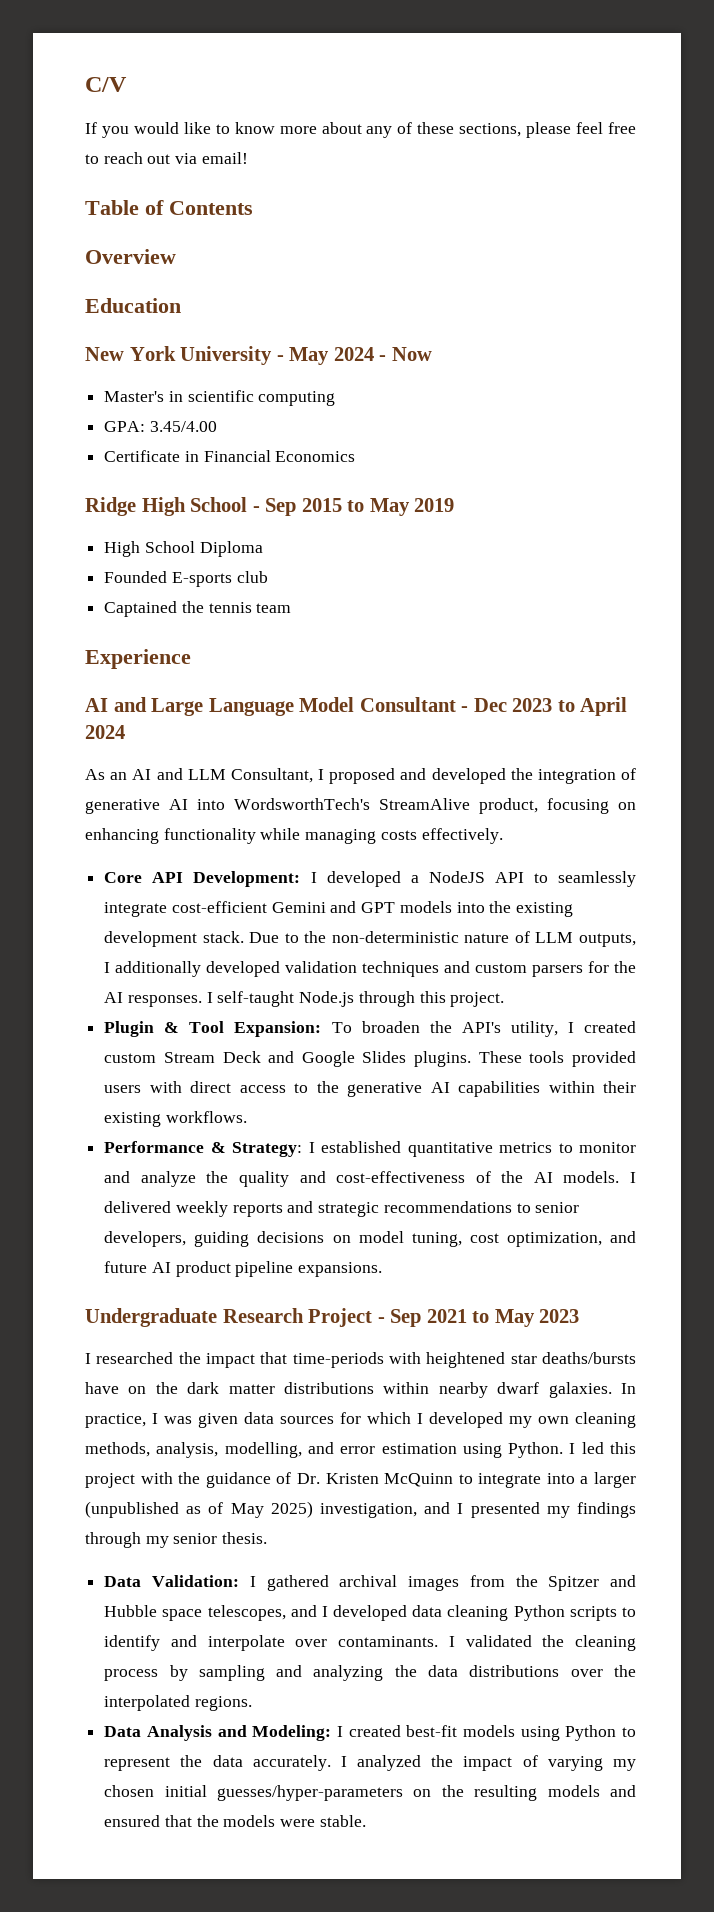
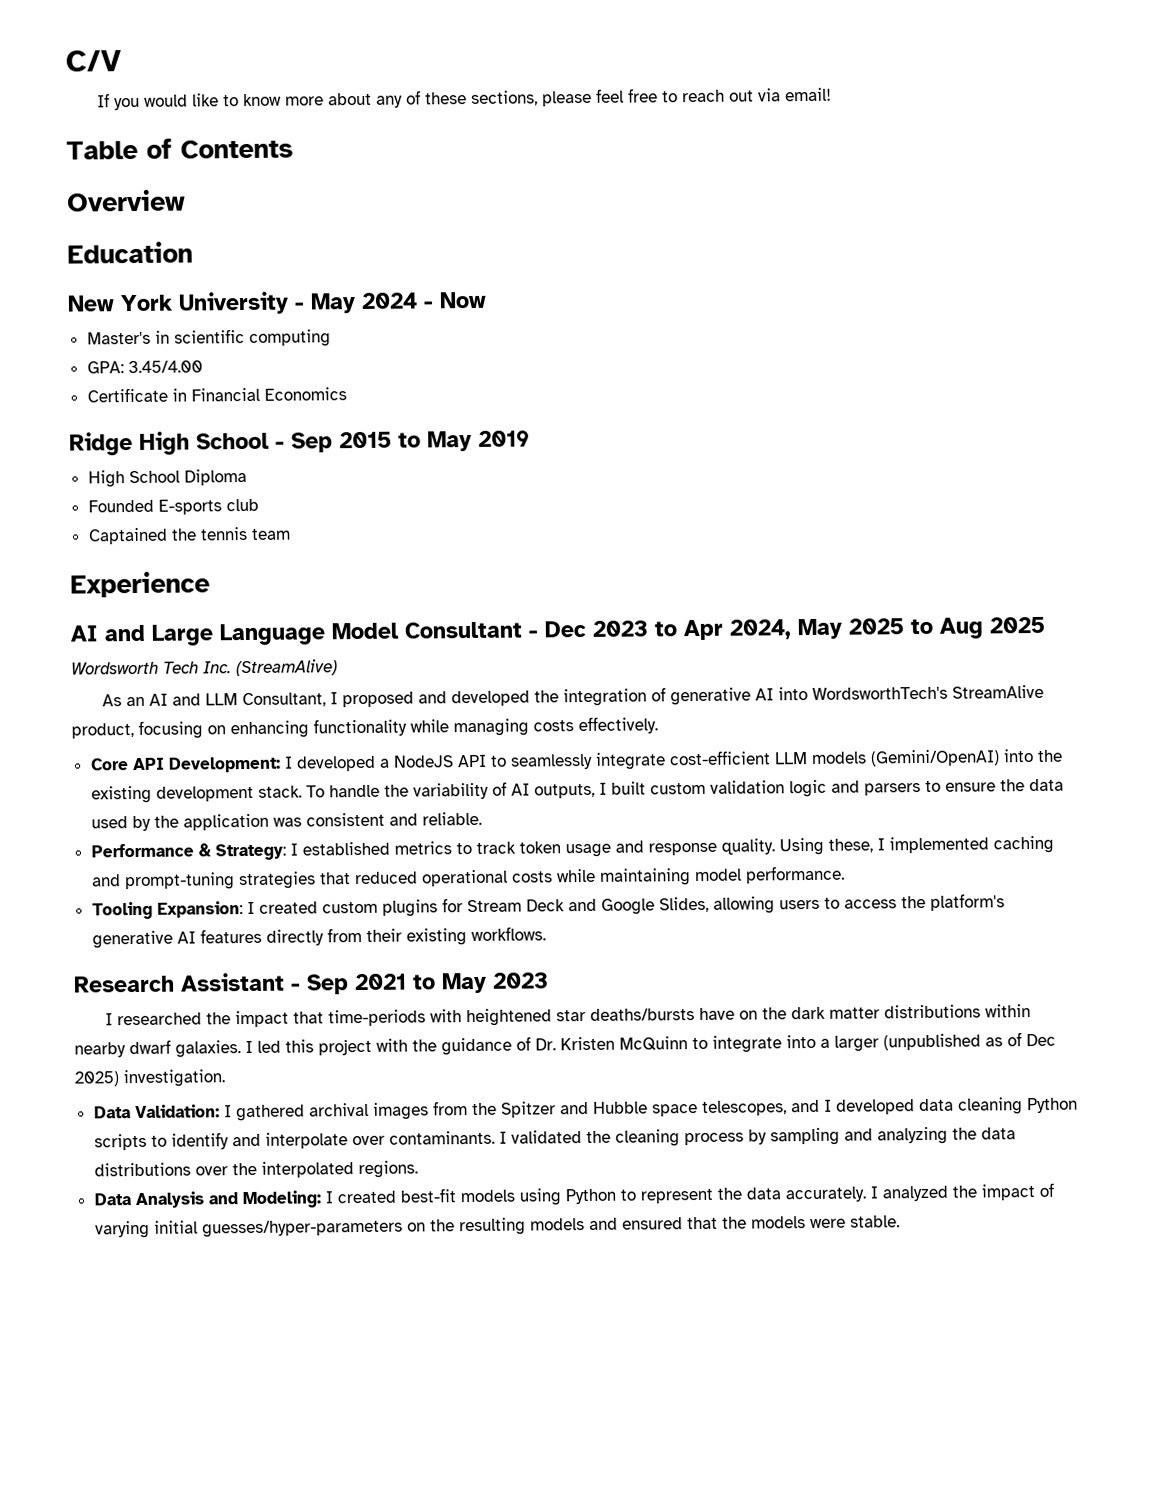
[580,697,628,716] [85,725,125,739] April 2024 -> [683,616,1045,641] [71,659,338,677] Apr 2024, May 2025 to Aug 2025 // Wordsworth Tech Inc. (StreamAlive)
[271,901,452,913] Gemini and GPT models -> [773,749,1000,767] LLM models (Gemini/OpenAI)
[249,931,636,947] [104,961,636,977] [104,991,505,1007] [104,1021,636,1037] [104,1051,637,1067] [104,1081,636,1097] [104,1111,247,1127] Due to the non-deterministic nature of LLM outputs, I additionally developed validation techniques and custom parsers for the AI responses. I self-taught Node.js through this project. // Plugin & Tool Expansion: To broaden the API's utility, I created custom Stream Deck and Google Slides plugins. These tools provided users with direct access to the generative AI capabilities within their existing workflows. -> [305,778,1064,800] [90,811,482,832] To handle the variability of AI outputs, I built custom validation logic and parsers to ensure the data used by the application was consistent and reliable.
[407,1142,493,1157] quantitative -> (390, 848) none
[579,1142,636,1153] [104,1171,636,1187] [104,1201,580,1217] [104,1231,636,1247] [104,1261,383,1277] [85,1308,373,1327] monitor and analyze the quality and cost-effectiveness of the AI models. I delivered weekly reports and strategic recommendations to senior developers, guiding decisions on model tuning, cost optimization, and future AI product pipeline expansions. // Undergraduate Research Project -> [475,835,1054,858] [91,865,845,891] [91,893,1005,920] [91,926,546,949] [73,972,285,993] track token usage and response quality. Using these, I implemented caching and prompt-tuning strategies that reduced operational costs while maintaining model performance. // Tooling Expansion: I created custom plugins for Stream Deck and Google Slides, allowing users to access the platform's generative AI features directly from their existing workflows. // Research Assistant
[620,1383,636,1394] [85,1412,636,1428] [85,1442,564,1458] In practice, I was given data sources for which I developed my own cleaning methods, analysis, modelling, and error estimation using Python. -> (241, 1049) none
[230,1501,636,1518] [85,1532,268,1548] May 2025) investigation, and I presented my findings through my senior thesis. -> [1026,1033,1056,1047] [74,1069,225,1088] Dec 2025) investigation.
[613,1759,636,1771] [104,1785,155,1797] my chosen -> (150, 1229) none

